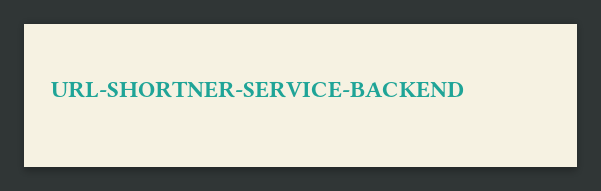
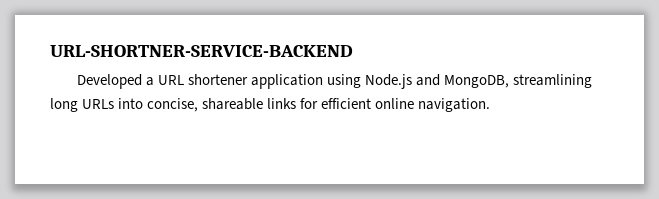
(464, 89) none -> [76,74,593,89] [50,98,491,112] // Developed a URL shortener application using Node.js and MongoDB, streamlining long URLs into concise, shareable links for efficient online navigation.

